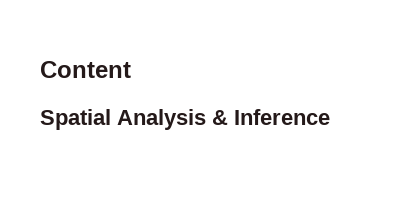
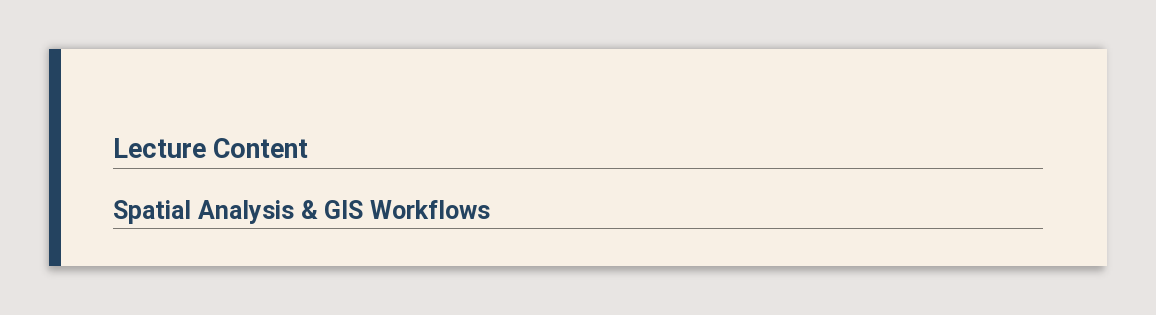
(40, 69) none -> [113,138,206,158] Lecture
[234,109,330,125] Inference -> [324,200,490,219] GIS Workflows

